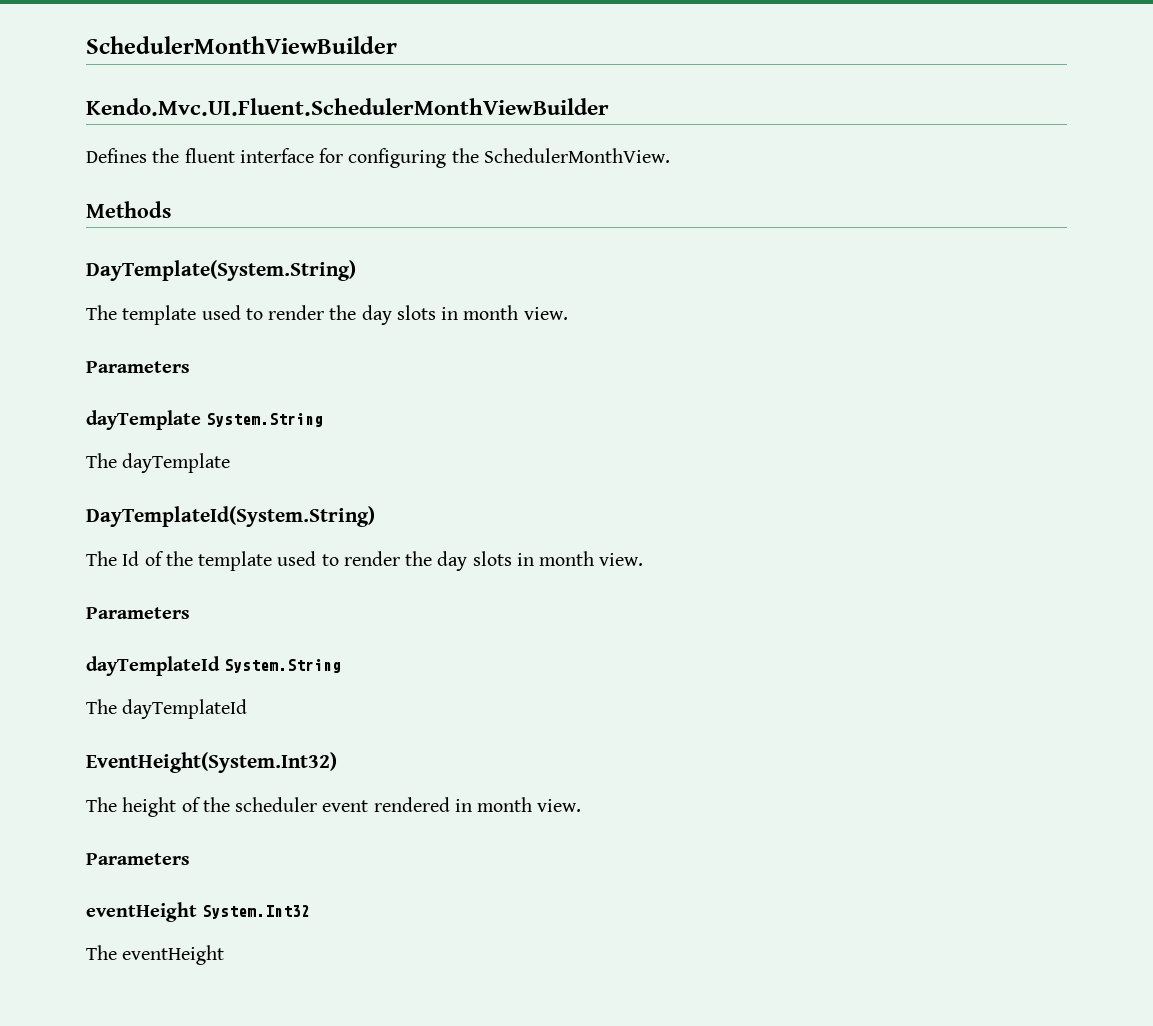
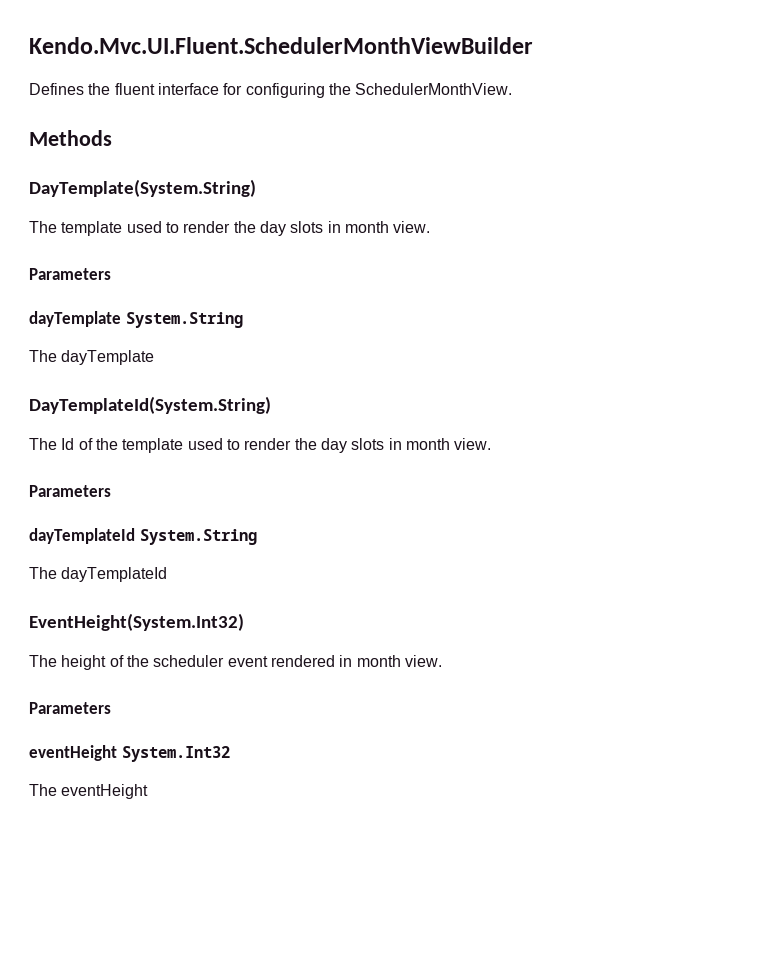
[86,36,397,54] SchedulerMonthViewBuilder // -> (29, 45) none

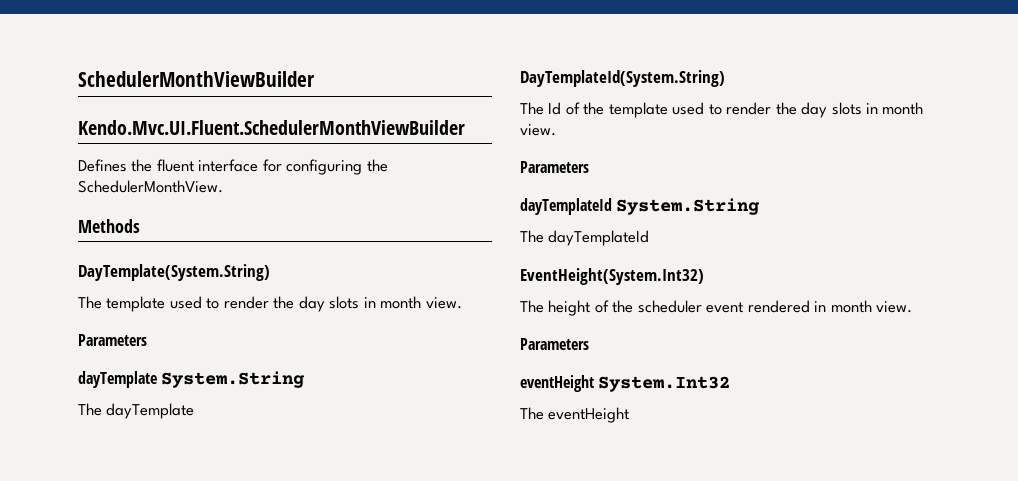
(29, 45) none -> [78,71,315,87] SchedulerMonthViewBuilder //

